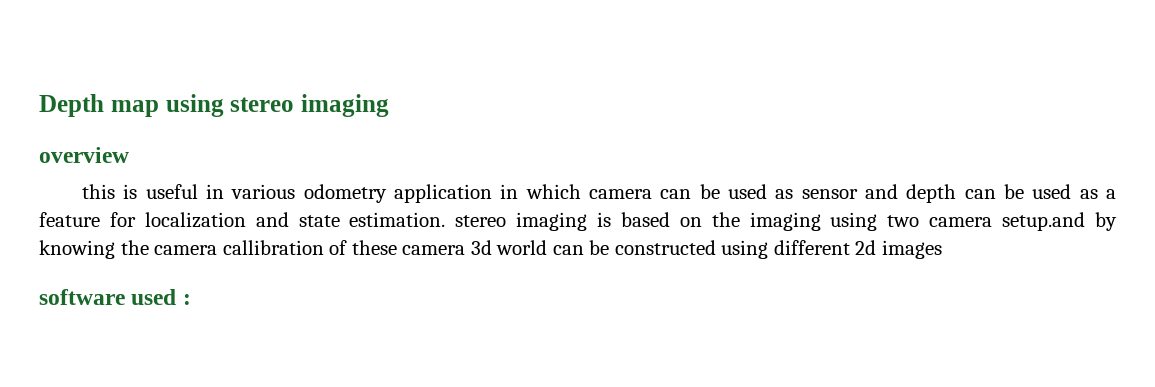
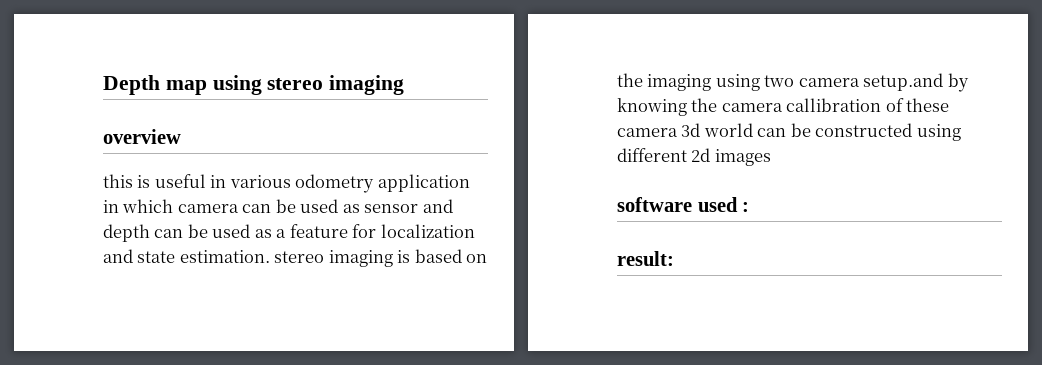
(191, 299) none -> [617,251,674,266] // result:

